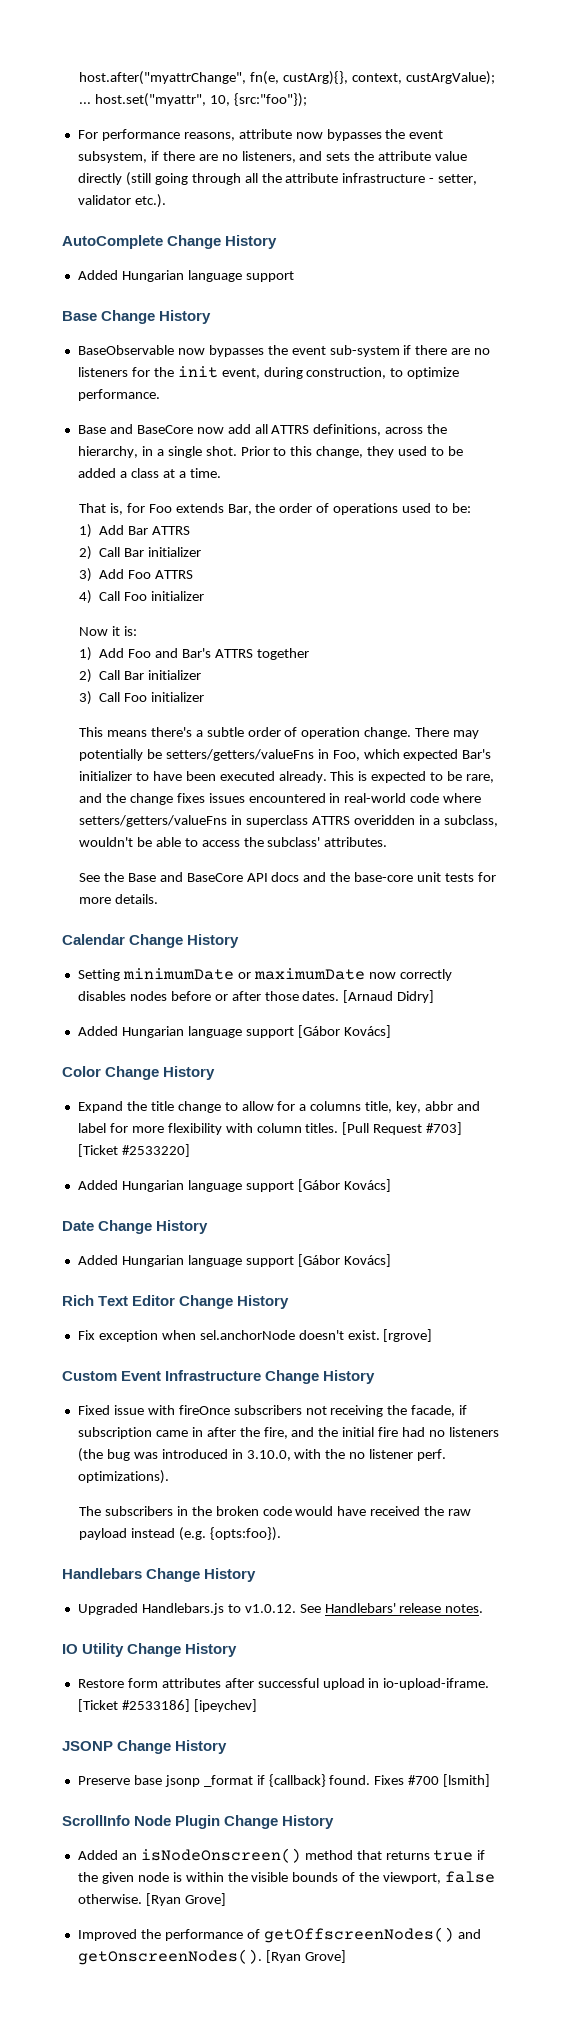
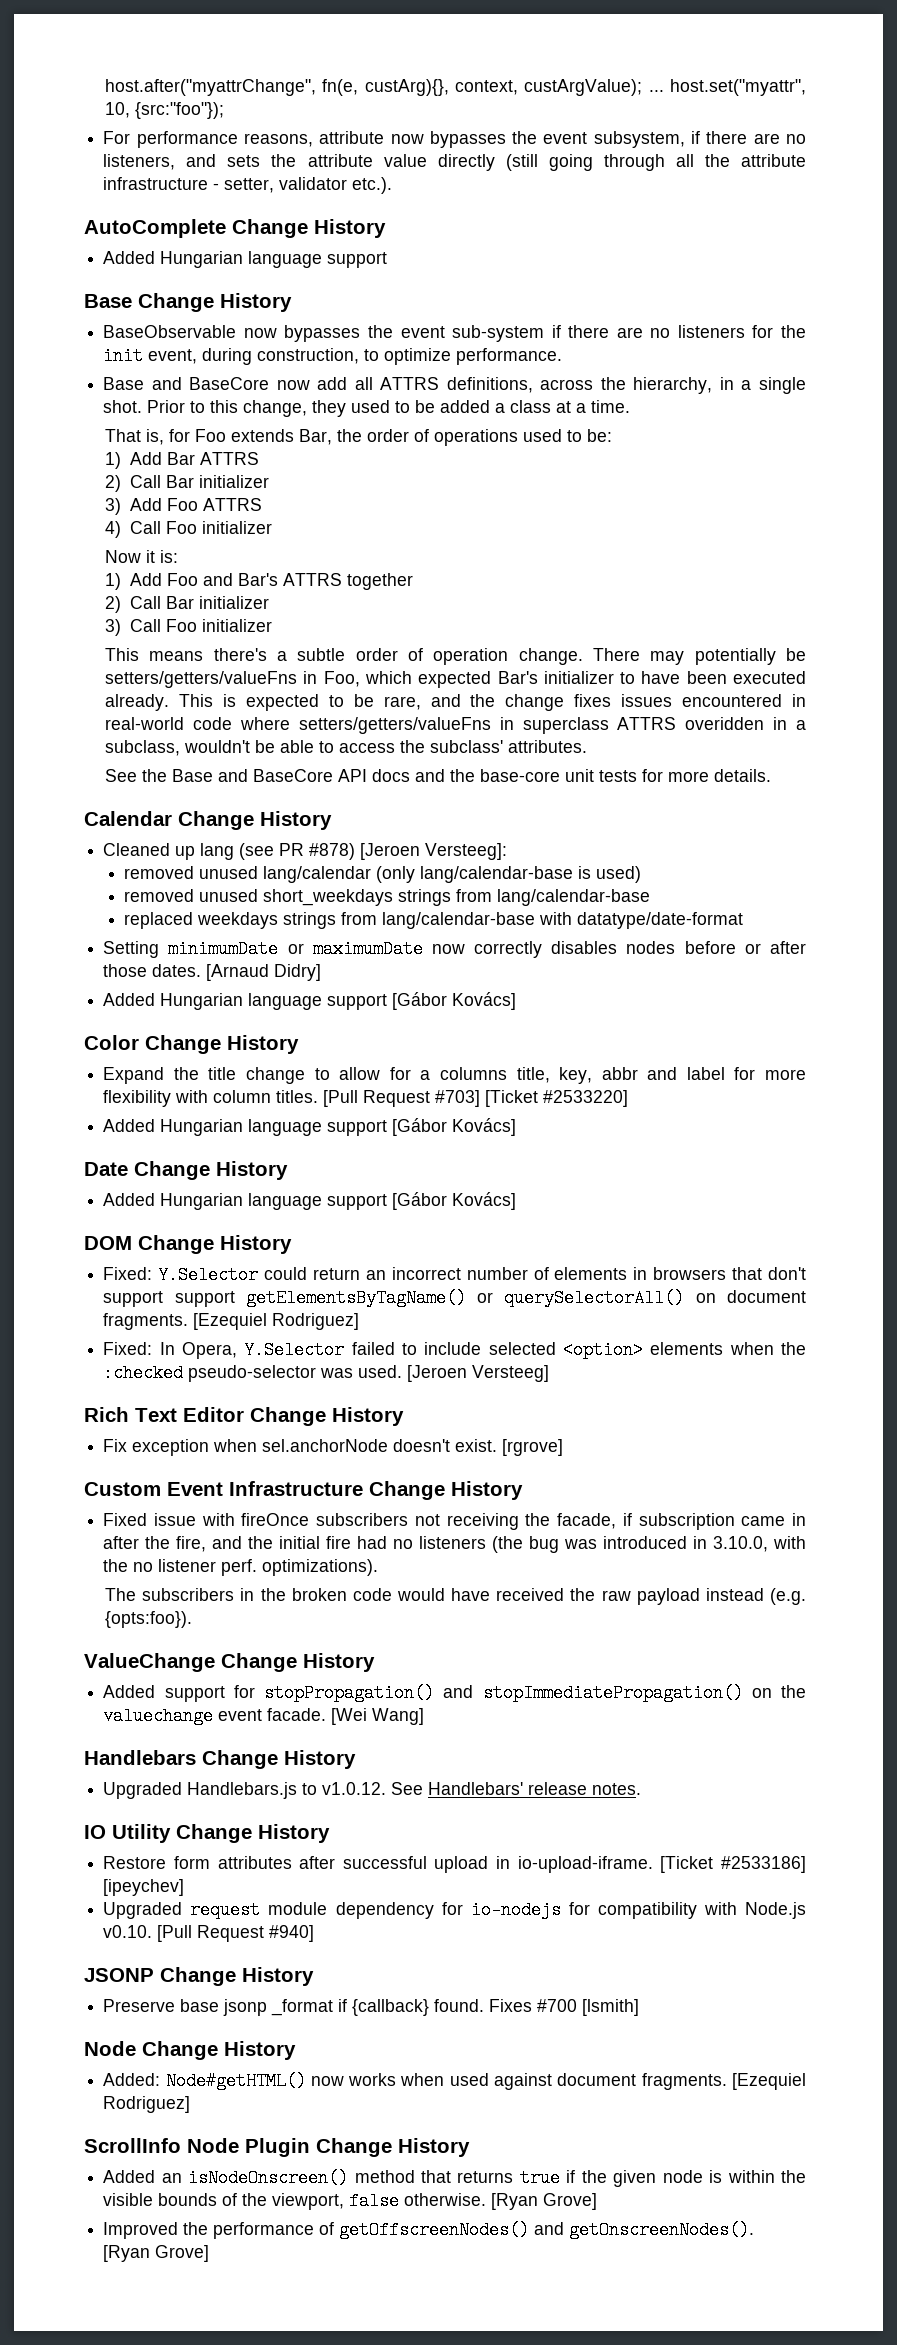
(240, 941) none -> [103,843,508,860] [124,866,642,883] [124,889,651,906] [124,912,744,929] // Cleaned up lang (see PR #878) [Jeroen Versteeg]: // removed unused lang/calendar (only lang/calendar-base is used) // removed unused short_weekdays strings from lang/calendar-base // replaced weekdays strings from lang/calendar-base with datatype/date-format
(391, 1260) none -> [84,1235,292,1254] [103,1266,806,1284] [103,1289,806,1307] [103,1313,360,1330] [103,1341,806,1359] [103,1364,550,1382] // DOM Change History // Fixed: Y.Selector could return an incorrect number of elements in browsers that don't support support getElementsByTagName() or querySelectorAll() on document fragments. [Ezequiel Rodriguez] // Fixed: In Opera, Y.Selector failed to include selected <option> elements when the :checked pseudo-selector was used. [Jeroen Versteeg]
(281, 1534) none -> [84,1653,375,1672] [103,1684,806,1702] [103,1707,425,1725] // ValueChange Change History // Added support for stopPropagation() and stopImmediatePropagation() on the valuechange event facade. [Wei Wang]
(257, 1705) none -> [103,1901,806,1919] [103,1925,315,1942] // Upgraded request module dependency for io-nodejs for compatibility with Node.js v0.10. [Pull Request #940]
(491, 1780) none -> [84,2041,296,2060] [103,2072,806,2090] [103,2096,191,2113] // Node Change History // Added: Node#getHTML() now works when used against document fragments. [Ezequiel Rodriguez]

